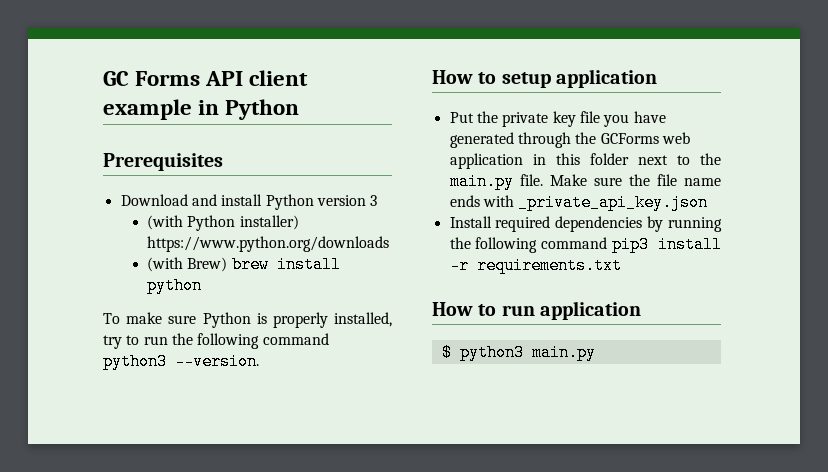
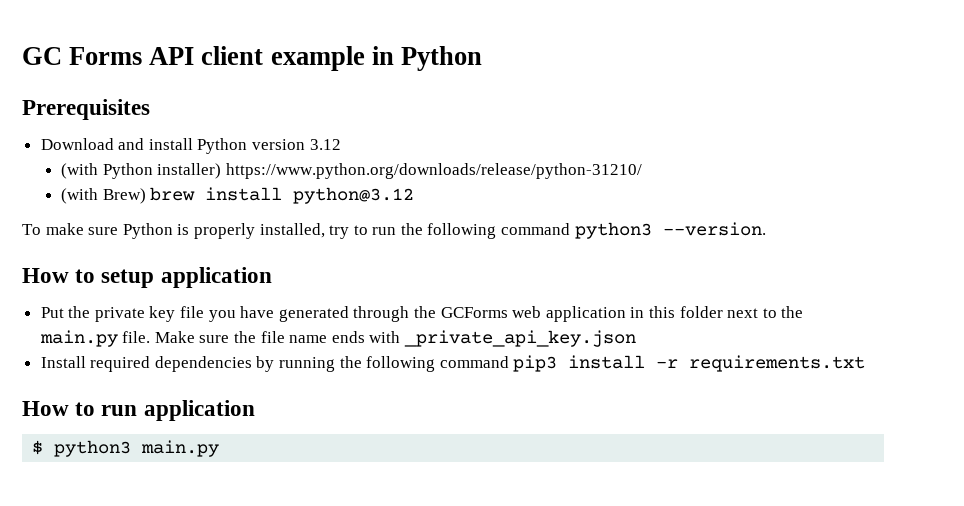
[370,195,378,206] 3 -> [309,139,341,150] 3.12
[147,236,390,252] https://www.python.org/downloads -> [225,163,642,179] https://www.python.org/downloads/release/python-31210/
[147,277,203,294] python -> [293,187,415,204] python@3.12

